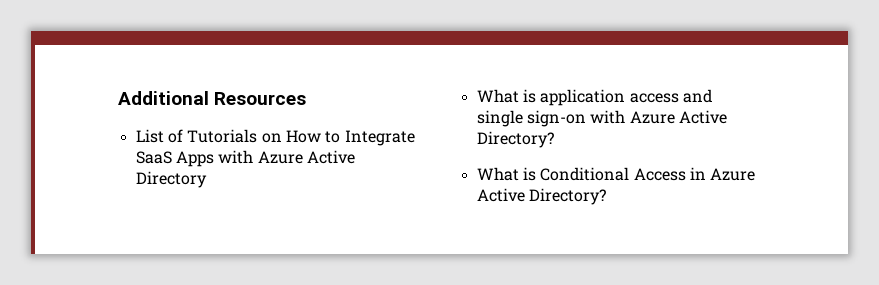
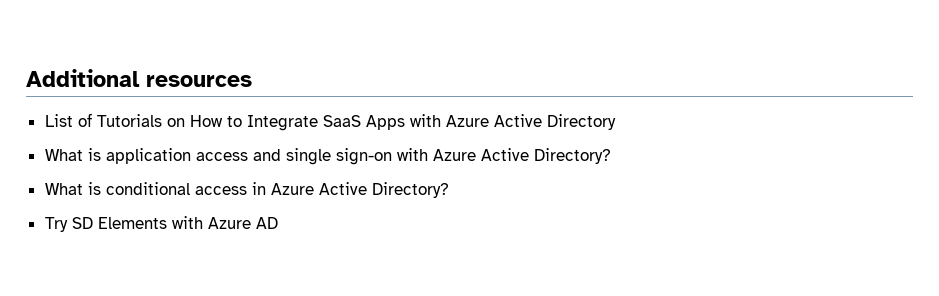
[214,92,307,105] Resources -> [146,75,252,87] resources
[540,167,686,181] Conditional Access -> [105,182,247,195] conditional access
(606, 196) none -> [44,216,278,232] // Try SD Elements with Azure AD

